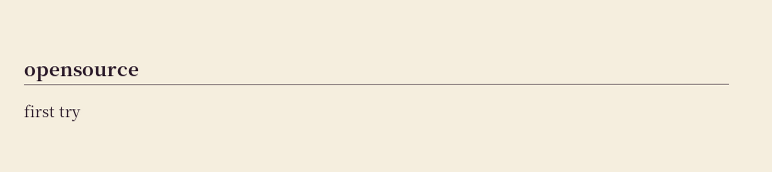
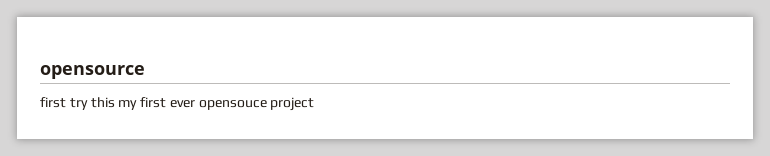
(83, 114) none -> [90,97,315,111] this my first ever opensouce project

